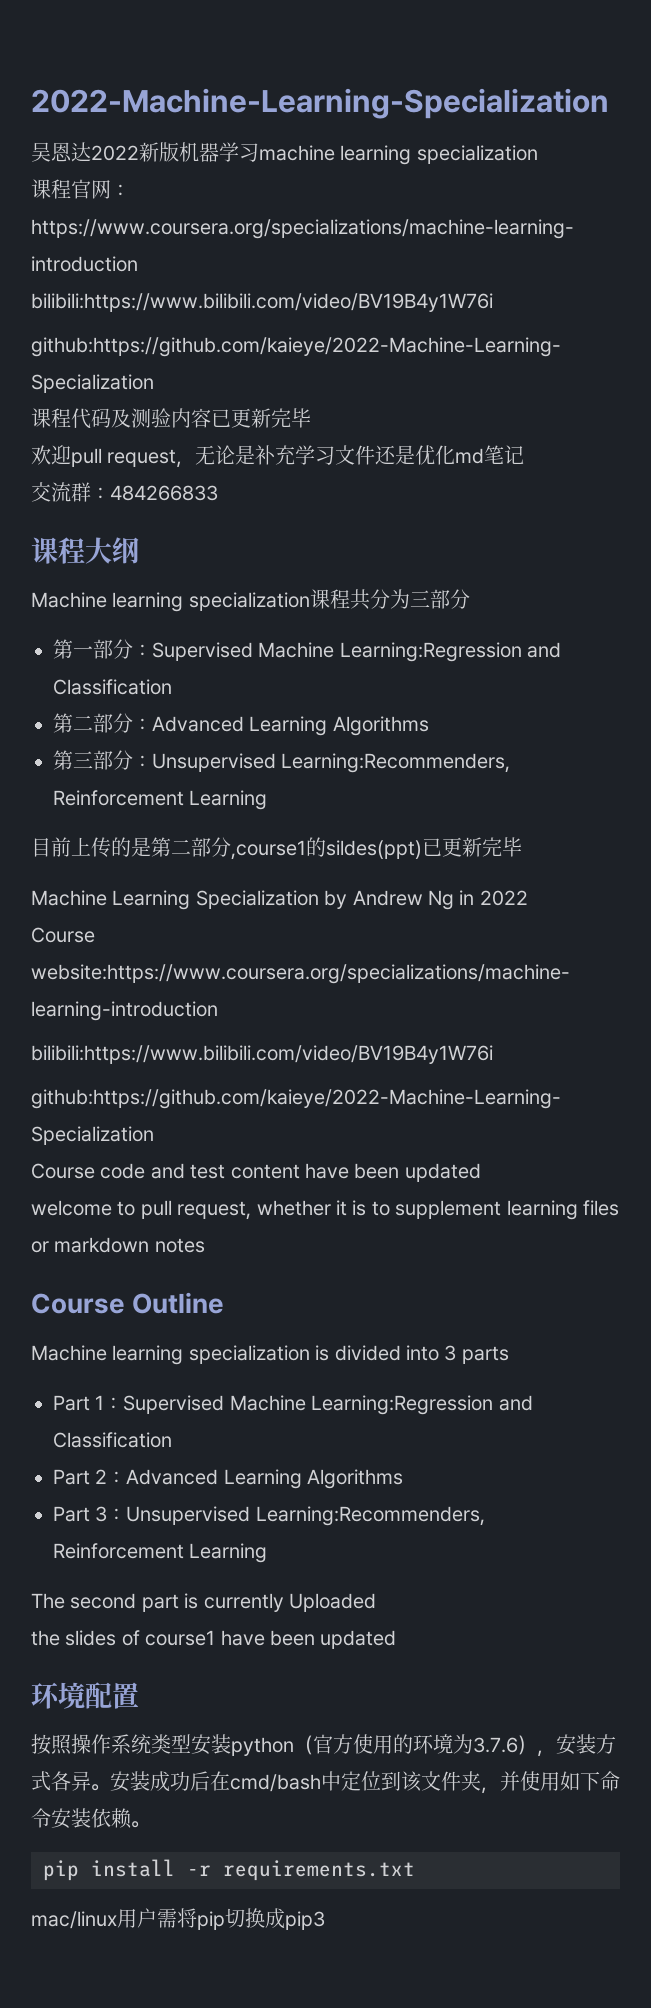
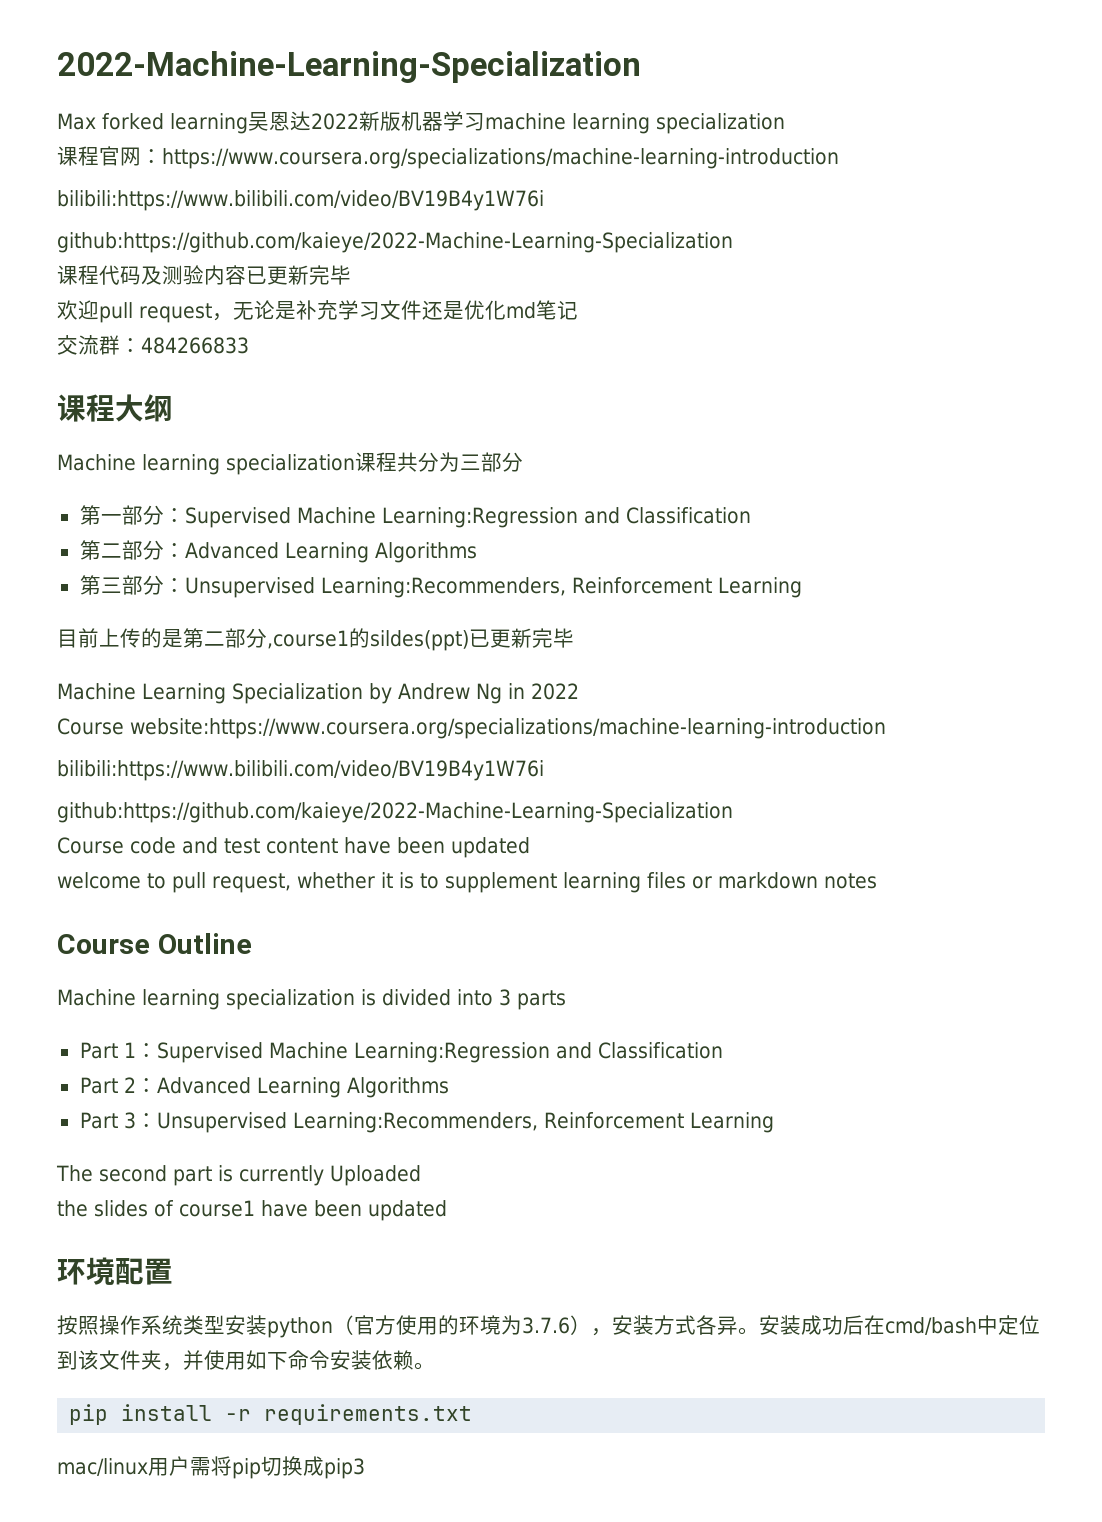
(609, 103) none -> [57,113,248,134] Max forked learning

